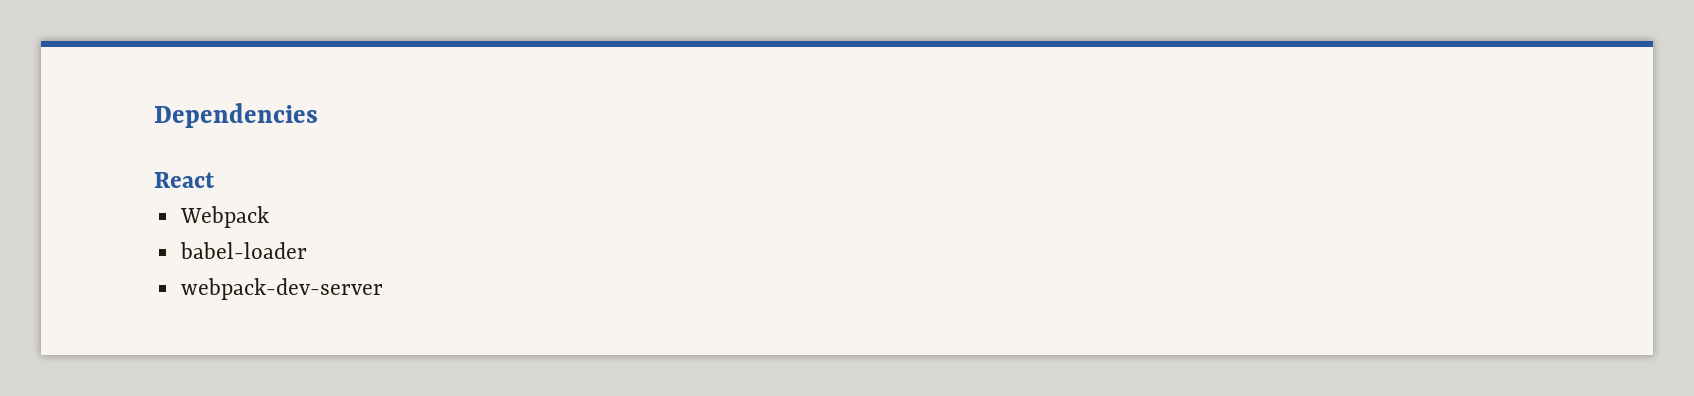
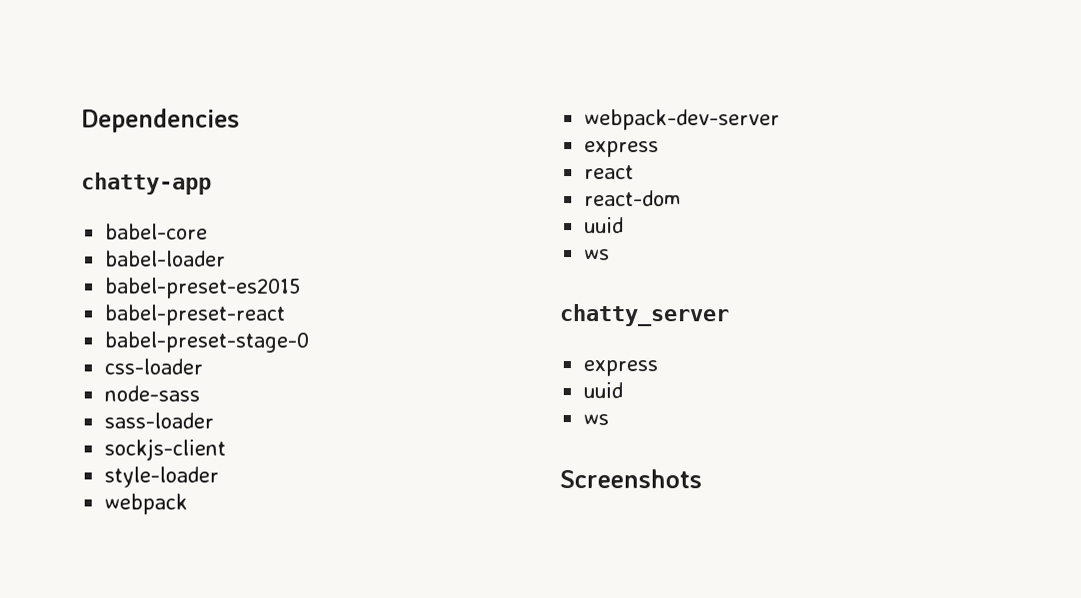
[154,172,215,188] [179,206,269,228] React // Webpack -> [81,172,212,195] [105,223,209,240] chatty-app // babel-core
[180,278,383,300] webpack-dev-server -> [105,277,302,299] [104,304,286,326] [104,331,310,353] [104,358,204,375] [104,385,201,402] [104,412,215,429] [104,438,227,461] [104,466,220,488] [104,493,189,515] [584,109,781,131] [584,141,660,158] [584,165,635,180] [584,190,682,207] [584,217,625,234] [584,249,611,261] [559,304,729,327] [583,360,659,377] [583,382,624,399] [583,414,610,426] [559,469,702,489] babel-preset-es2015 // babel-preset-react // babel-preset-stage-0 // css-loader // node-sass // sass-loader // sockjs-client // style-loader // webpack // webpack-dev-server // express // react // react-dom // uuid // ws // chatty_server // express // uuid // ws // Screenshots

